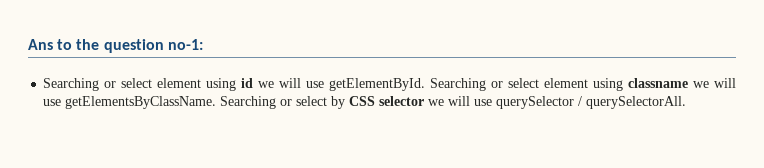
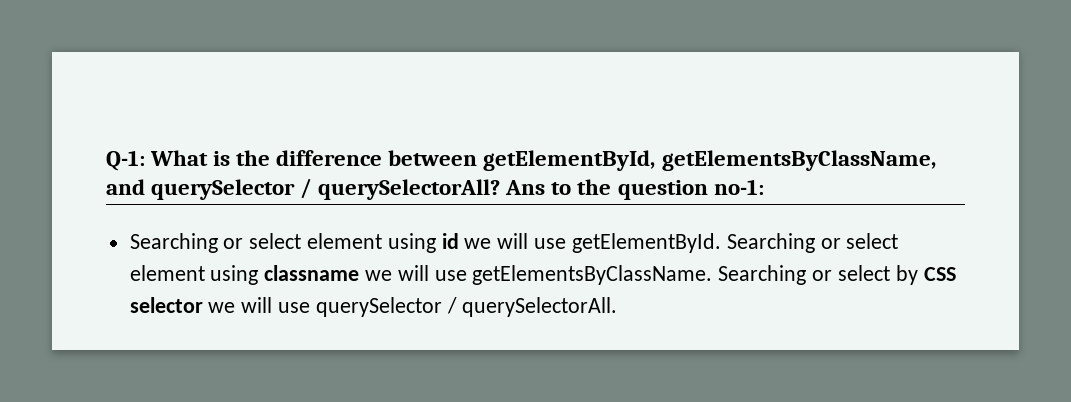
(28, 44) none -> [106,150,936,171] [106,178,501,200] Q-1: What is the difference between getElementById, getElementsByClassName, and querySelector / querySelectorAll?

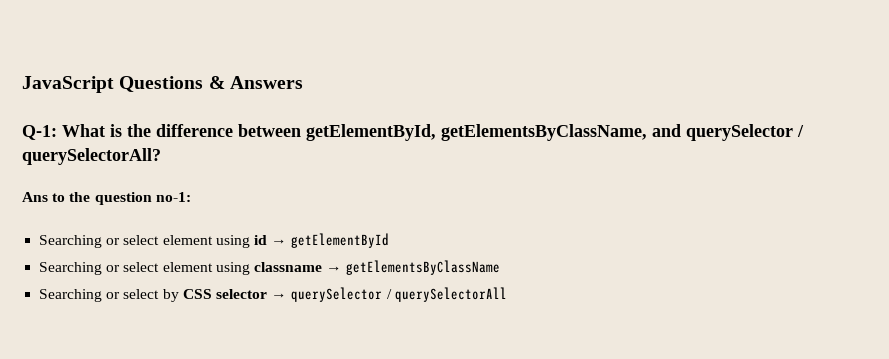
(106, 160) none -> [22,76,303,93] JavaScript Questions & Answers //
(501, 189) none -> (161, 156) //
[464,233,721,253] we will use getElementById. -> [271,233,390,248] → getElementById //
[365,265,713,285] we will use getElementsByClassName. -> [326,260,501,275] → getElementsByClassName //
[208,297,618,317] we will use querySelector / querySelectorAll. -> [271,287,507,302] → querySelector / querySelectorAll

